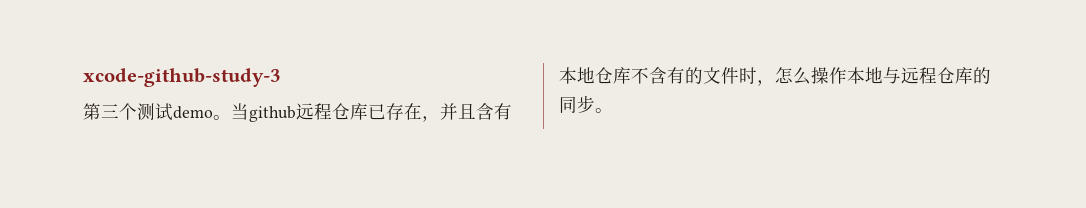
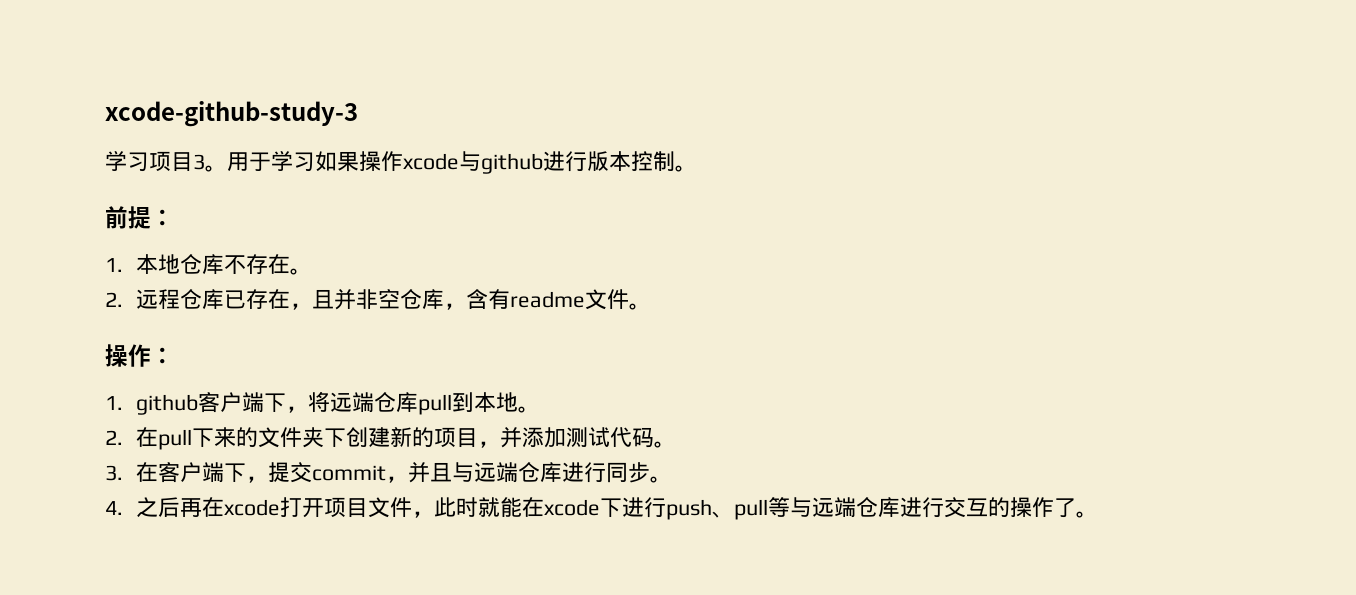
[83,103,512,122] [559,67,991,86] [559,95,595,113] 第三个测试demo。当github远程仓库已存在，并且含有本地仓库不含有的文件时，怎么操作本地与远程仓库的同步 -> [105,151,697,174] [105,206,174,229] [105,254,313,275] [105,289,652,310] [105,344,174,367] [105,391,541,415] [105,427,677,450] [105,462,673,483] [105,497,1077,520] 学习项目3。用于学习如果操作xcode与github进行版本控制。 // 前提： // 1.本地仓库不存在。 // 2.远程仓库已存在，且并非空仓库，含有readme文件。 // 操作： // 1. github客户端下，将远端仓库pull到本地。 // 2.在pull下来的文件夹下创建新的项目，并添加测试代码。 // 3.在客户端下，提交commit，并且与远端仓库进行同步。 // 4.之后再在xcode打开项目文件，此时就能在xcode下进行push、pull等与远端仓库进行交互的操作了

